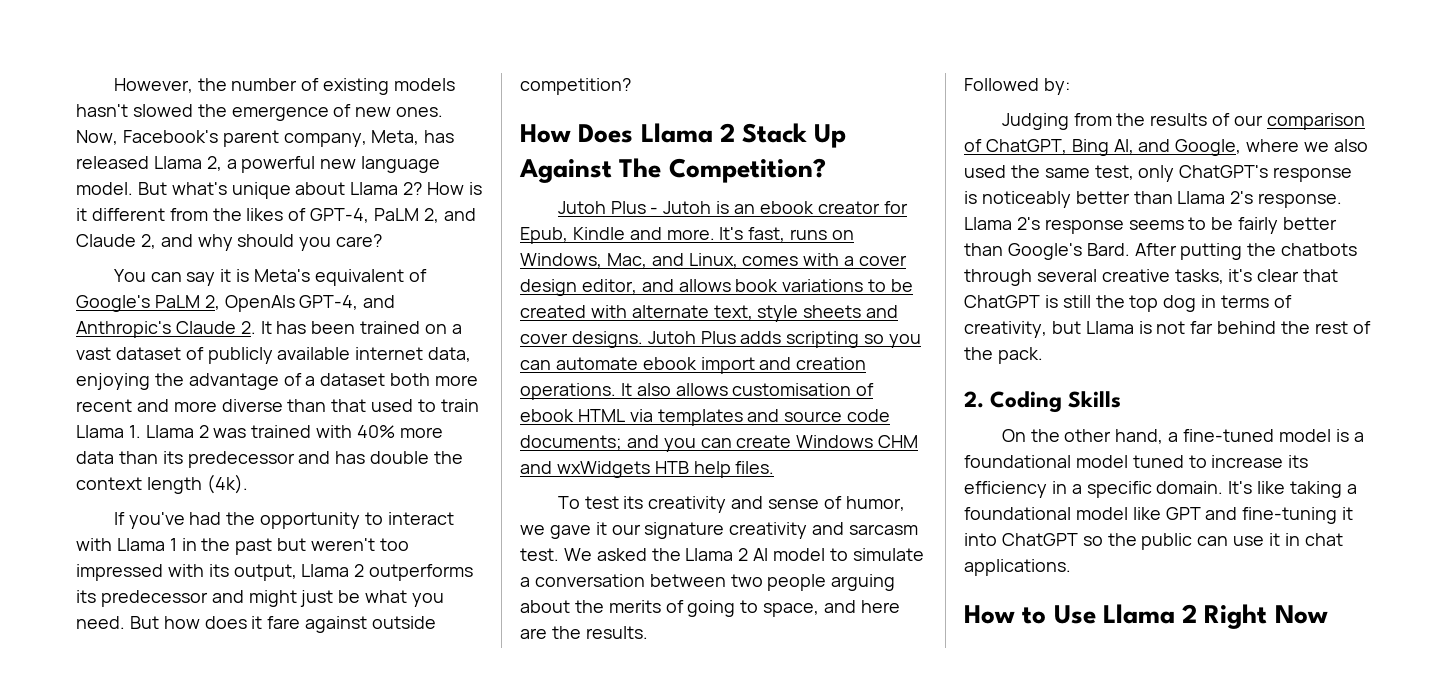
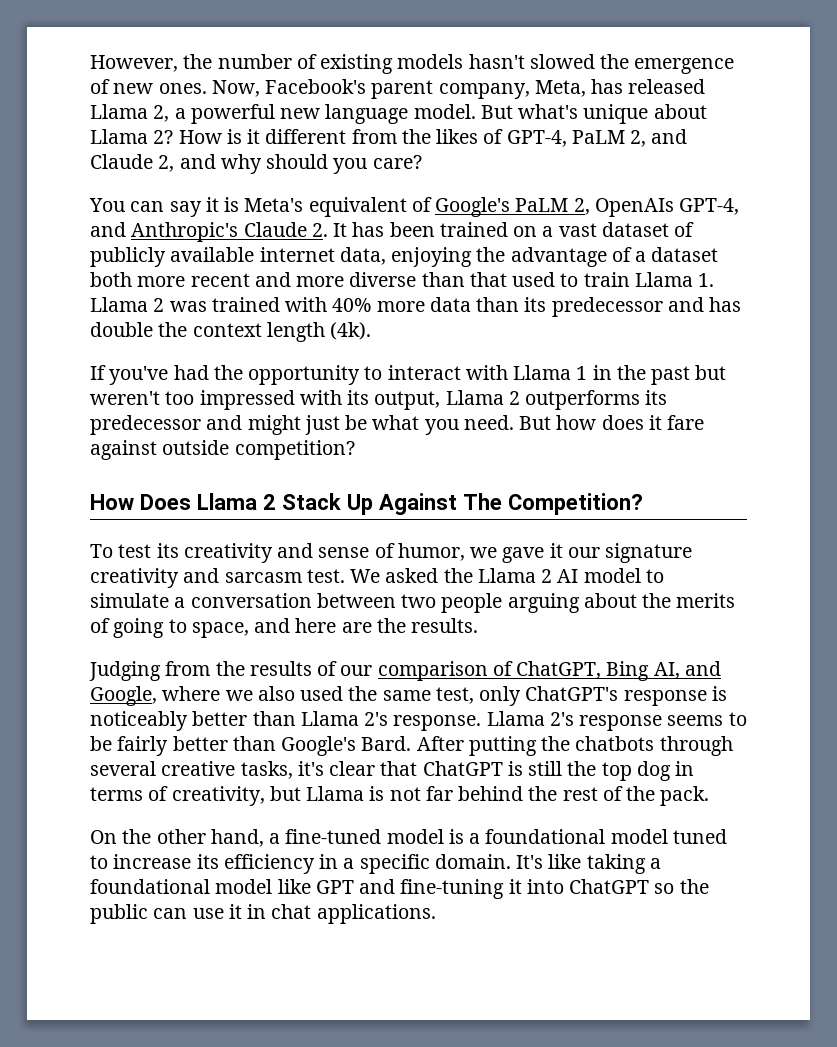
[557,201,908,214] [520,227,855,244] [520,253,908,268] [520,279,914,296] [520,305,899,322] [520,331,922,348] [520,357,867,374] [520,383,875,400] [520,409,891,426] [520,435,919,452] [520,461,775,478] // Jutoh Plus - Jutoh is an ebook creator for Epub, Kindle and more. It's fast, runs on Windows, Mac, and Linux, comes with a cover design editor, and allows book variations to be created with alternate text, style sheets and cover designs. Jutoh Plus adds scripting so you can automate ebook import and creation operations. It also allows customisation of ebook HTML via templates and source code documents; and you can create Windows CHM and wxWidgets HTB help files. -> (643, 504) none
[964,78,1070,95] // Followed by: -> (479, 625) none
[964,391,1122,413] // 2. Coding Skills -> (710, 796) none
[964,604,1328,629] // How to Use Llama 2 Right Now -> (436, 914) none

